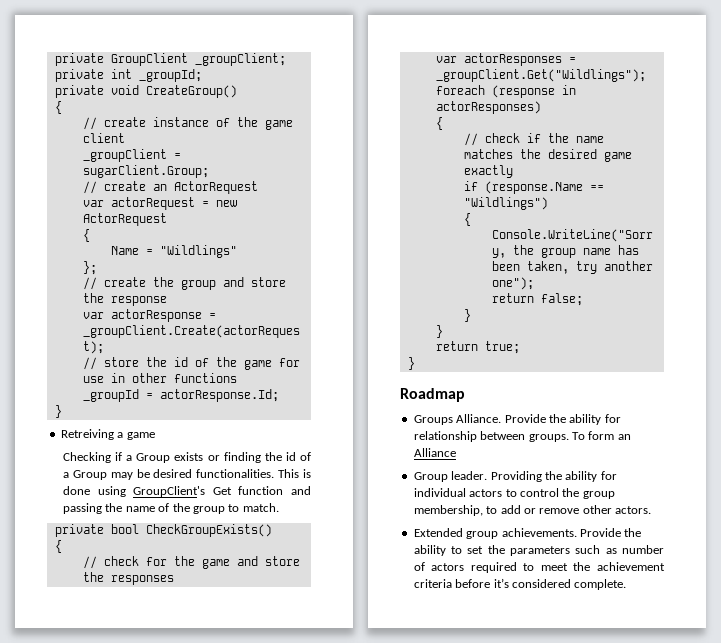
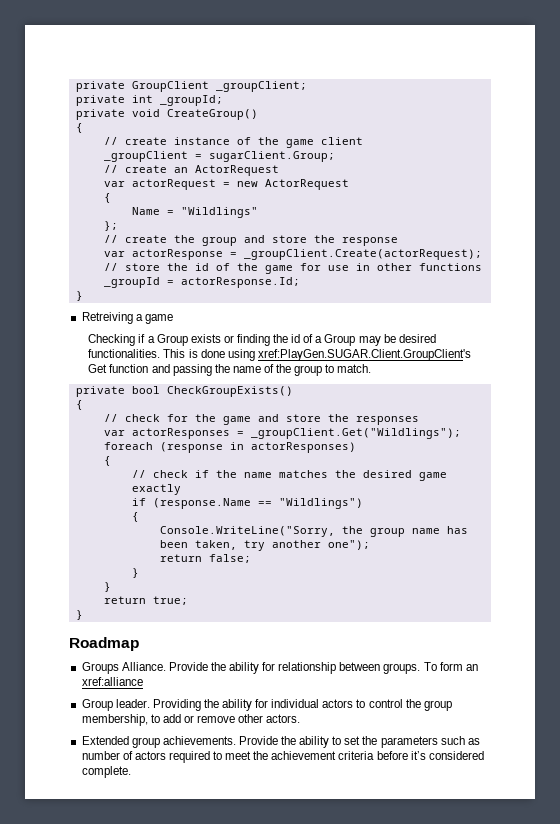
[133,486,206,497] GroupClient's -> [257,349,471,361] xref:PlayGen.SUGAR.Client.GroupClient's
[413,448,456,457] Alliance -> [81,677,143,686] xref:alliance

